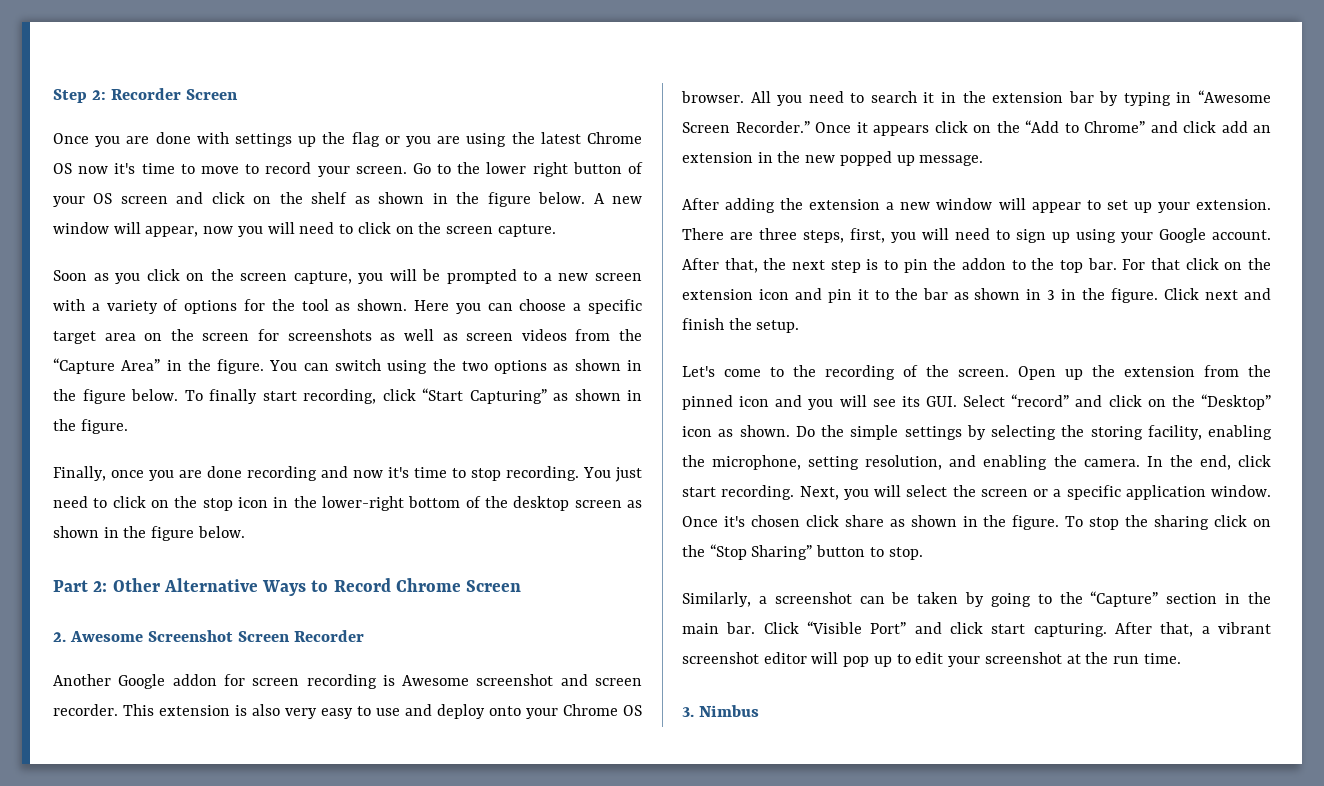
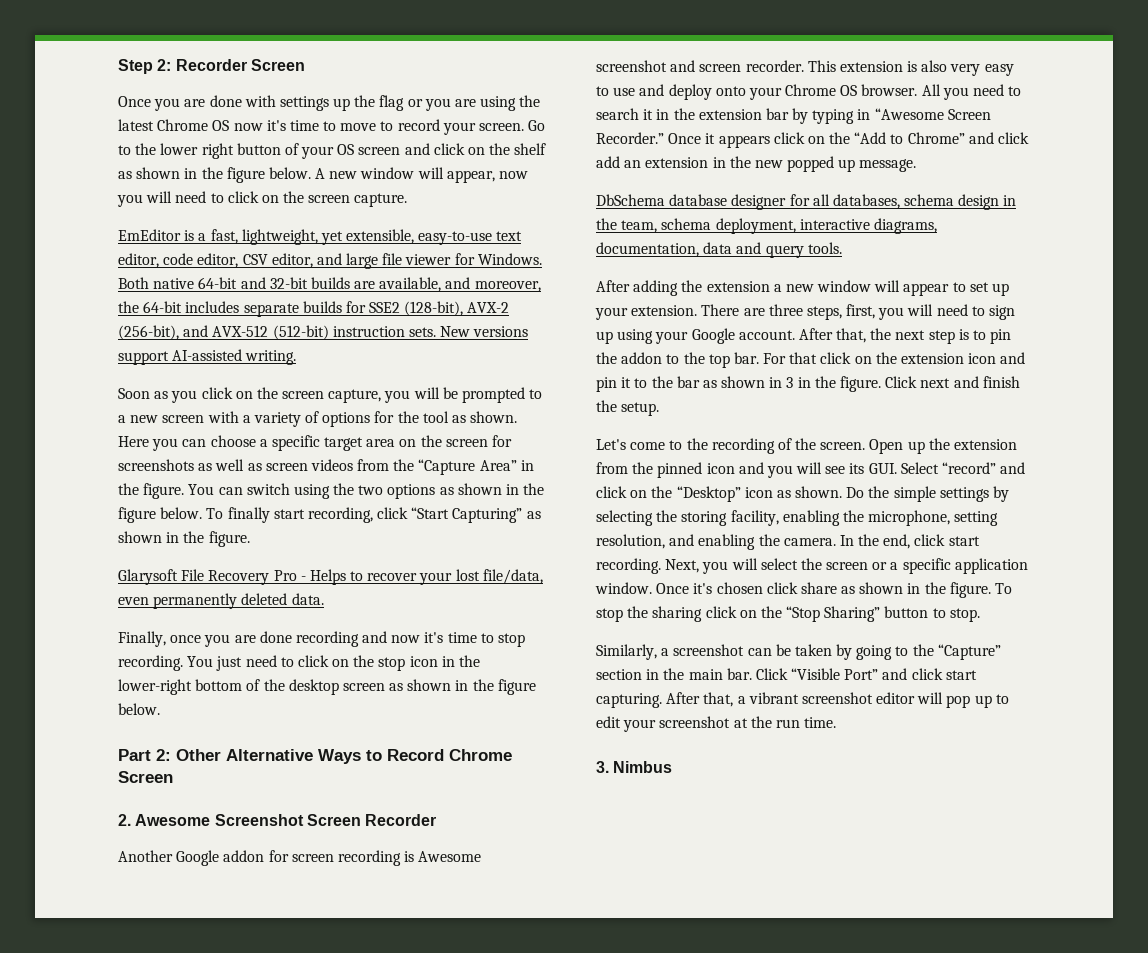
(556, 230) none -> [118,229,523,245] [118,253,542,269] [118,277,541,292] [118,301,510,317] [118,325,529,340] [118,349,297,365] // EmEditor is a fast, lightweight, yet extensible, easy-to-use text editor, code editor, CSV editor, and large file viewer for Windows. Both native 64-bit and 32-bit builds are available, and moreover, the 64-bit includes separate builds for SSE2 (128-bit), AVX-2 (256-bit), and AVX-512 (512-bit) instruction sets. New versions support AI-assisted writing.
(128, 426) none -> [118,569,543,585] [118,593,324,609] // Glarysoft File Recovery Pro - Helps to recover your lost file/data, even permanently deleted data.
(984, 160) none -> [596,194,1017,210] [596,218,937,234] [596,242,842,258] // DbSchema database designer for all databases, schema design in the team, schema deployment, interactive diagrams, documentation, data and query tools.

